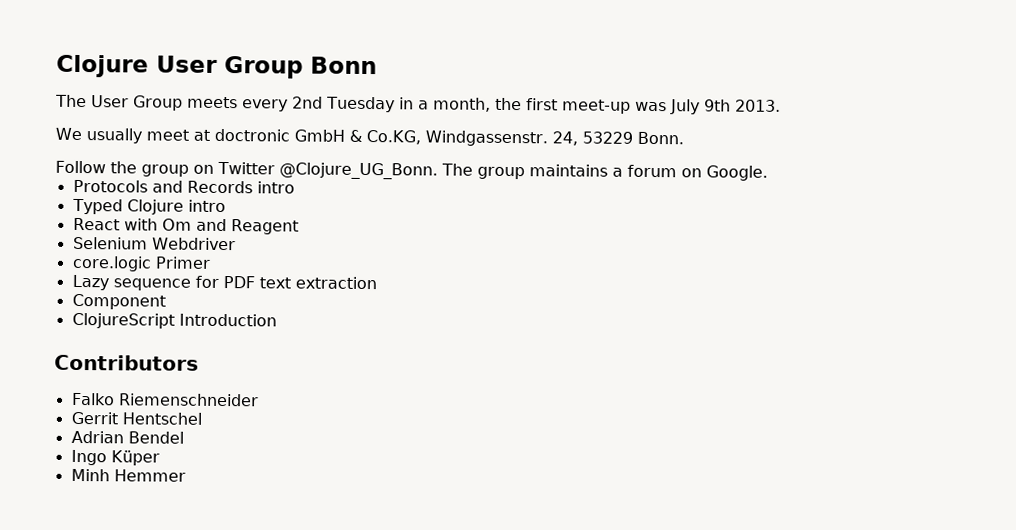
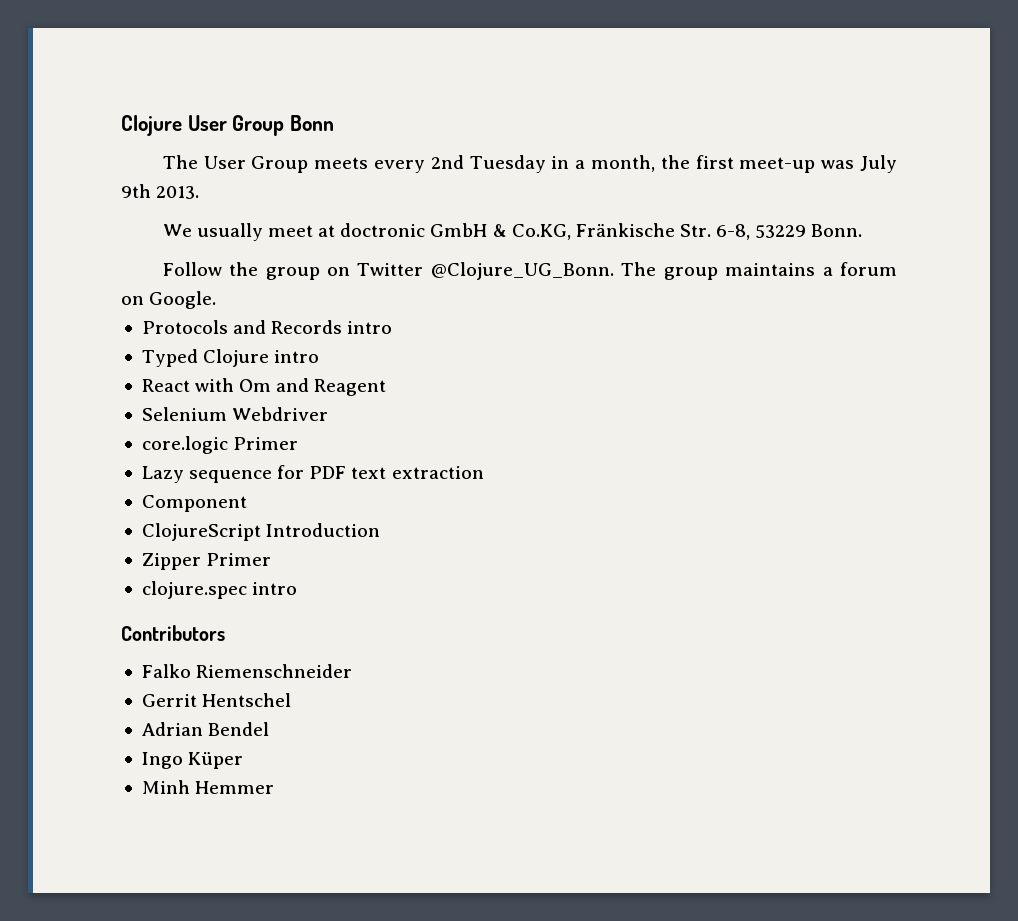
[424,130,578,147] Windgassenstr. 24, -> [575,223,751,240] Fränkische Str. 6-8,
(277, 320) none -> [141,553,272,570] [141,581,298,599] // Zipper Primer // clojure.spec intro

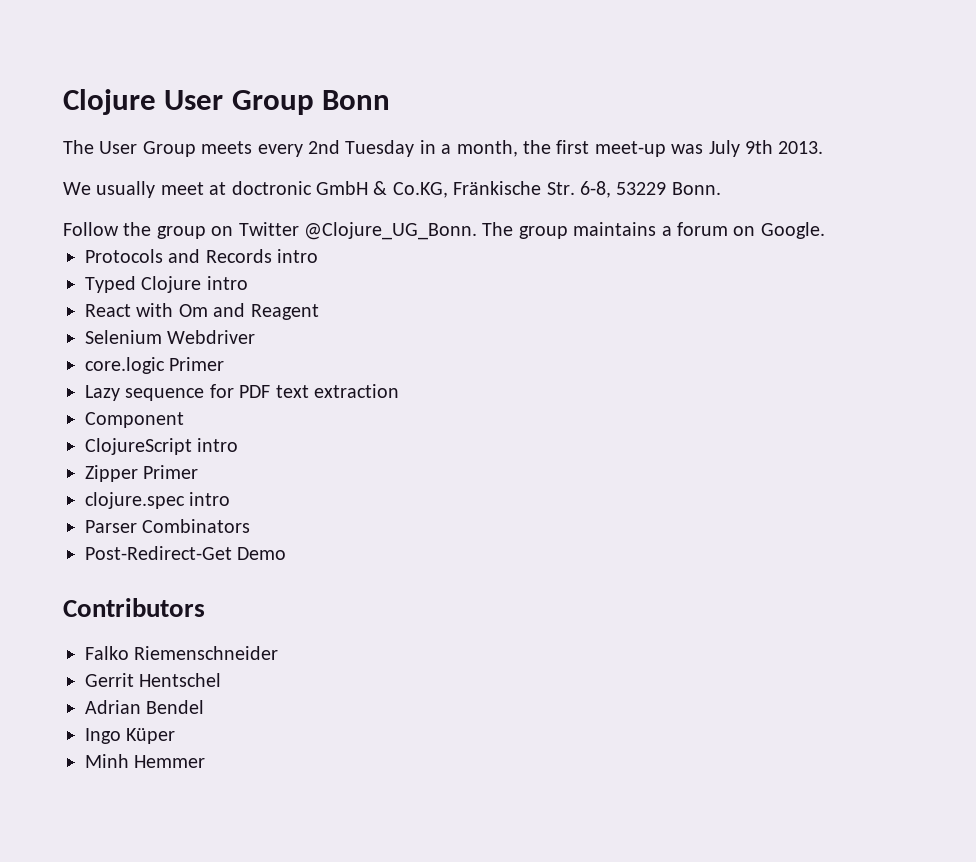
[266,523,381,537] Introduction -> [197,438,239,452] intro
(298, 588) none -> [85,519,251,533] [85,546,287,560] // Parser Combinators // Post-Redirect-Get Demo

